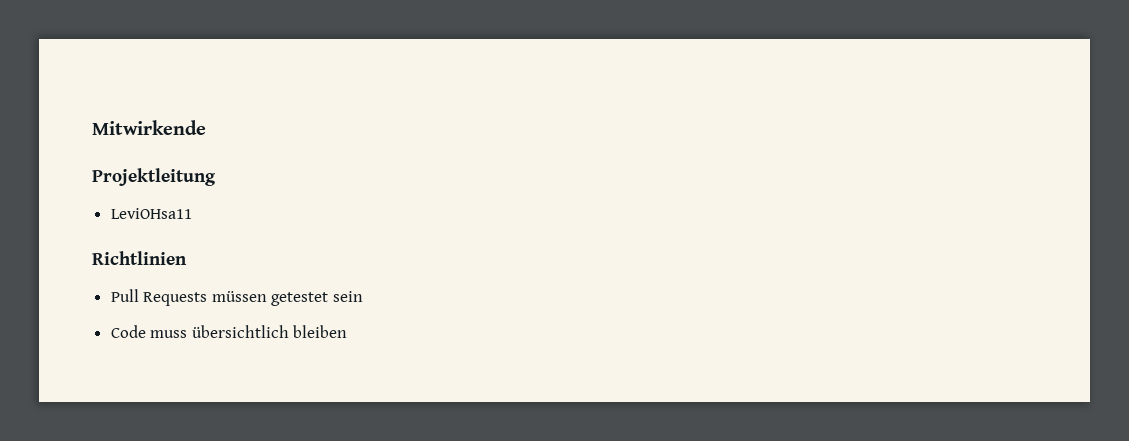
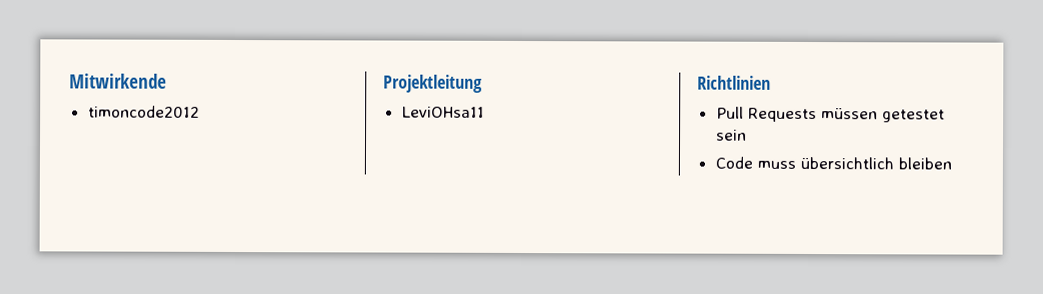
(206, 127) none -> [87,105,200,118] // timoncode2012

